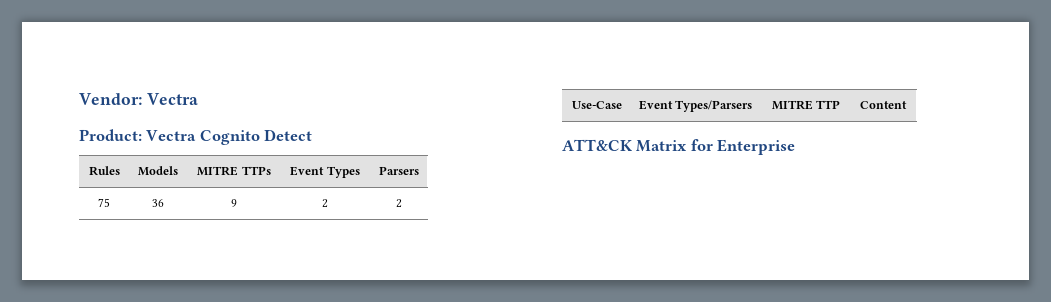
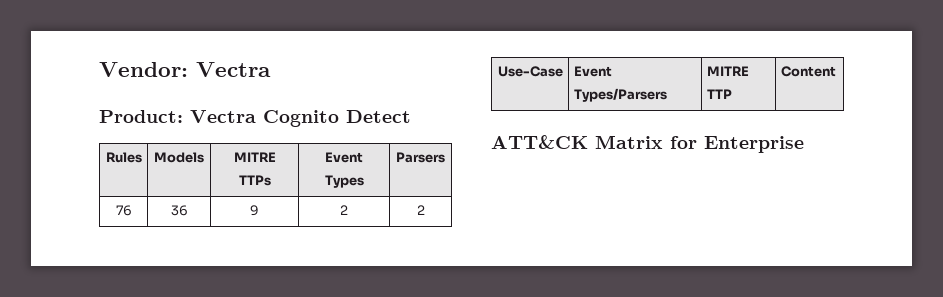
[98,198,110,207] 75 -> [115,205,132,216] 76

